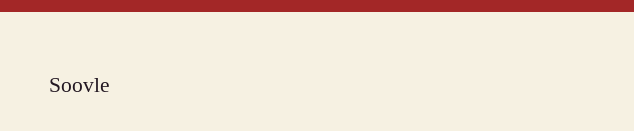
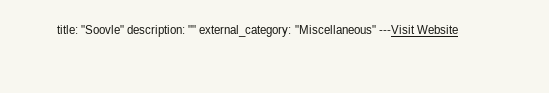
[49,78,110,92] Soovle -> [57,25,458,37] title: "Soovle" description: "" external_category: "Miscellaneous" ---Visit Website

